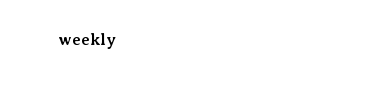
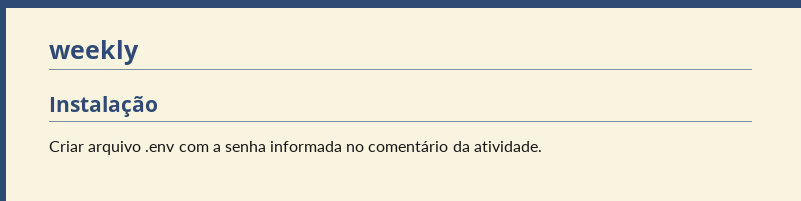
(116, 41) none -> [49,96,158,117] [49,141,542,155] // Instalação // Criar arquivo .env com a senha informada no comentário da atividade.

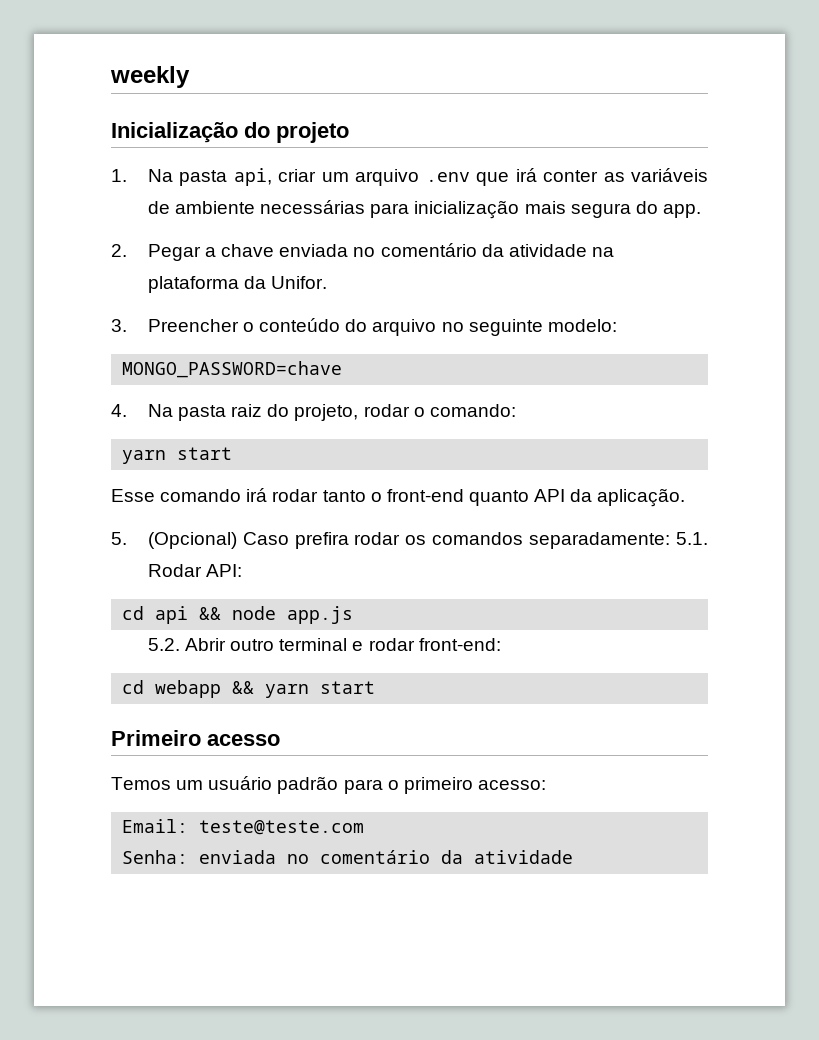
[49,96,158,117] [49,141,542,155] Instalação // Criar arquivo .env com a senha informada no comentário da atividade. -> [111,122,349,143] [111,168,708,186] [147,200,701,219] [111,243,614,261] [147,276,328,293] [111,318,617,336] [122,361,343,378] [111,404,516,421] [122,447,233,464] [111,488,686,507] [111,532,708,549] [147,564,242,577] [122,606,354,624] [147,638,501,651] [122,680,376,698] [111,730,280,746] [111,776,546,794] [122,819,365,835] [122,850,574,864] Inicialização do projeto // 1. Na pasta api, criar um arquivo .env que irá conter as variáveis de ambiente necessárias para inicialização mais segura do app. // 2. Pegar a chave enviada no comentário da atividade na plataforma da Unifor. // 3. Preencher o conteúdo do arquivo no seguinte modelo: // MONGO_PASSWORD=chave // 4. Na pasta raiz do projeto, rodar o comando: // yarn start // Esse comando irá rodar tanto o front-end quanto API da aplicação. // 5. (Opcional) Caso prefira rodar os comandos separadamente: 5.1. Rodar API: // cd api && node app.js // 5.2. Abrir outro terminal e rodar front-end: // cd webapp && yarn start // Primeiro acesso // Temos um usuário padrão para o primeiro acesso: // Email: teste@teste.com // Senha: enviada no comentário da atividade

